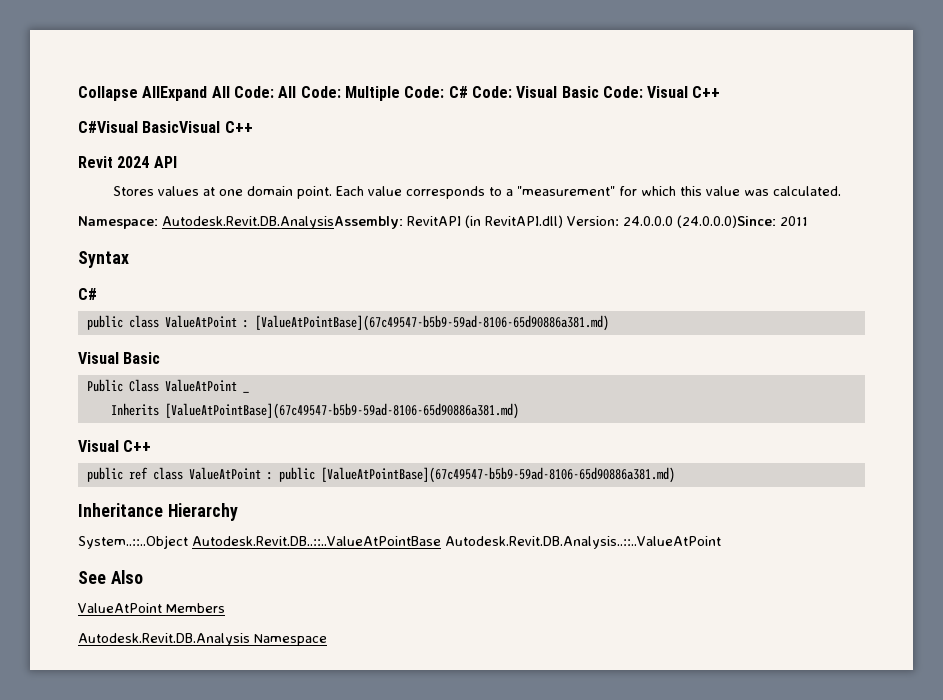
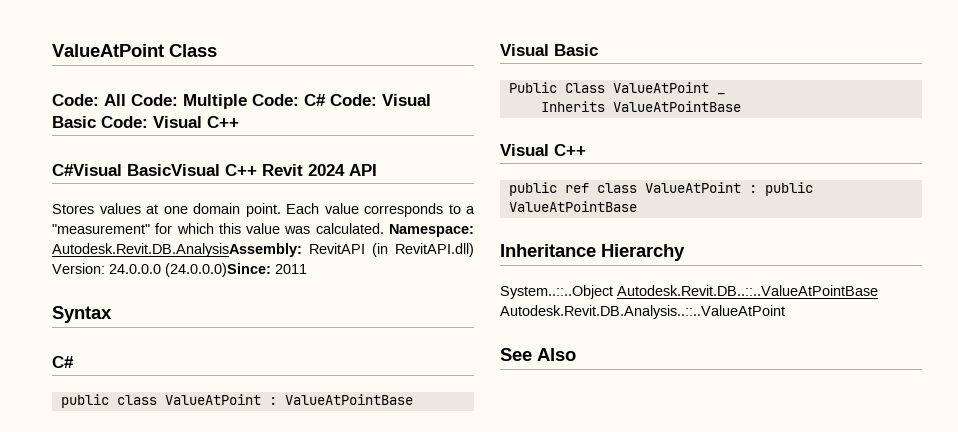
[78,86,230,101] Collapse AllExpand All -> [52,44,217,57] ValueAtPoint Class //
(253, 127) // -> (257, 170) none
(841, 191) // -> (384, 228) none
[254,315,609,331] [ValueAtPointBase](67c49547-b5b9-59ad-8106-65d90886a381.md) -> [284,394,413,405] ValueAtPointBase
[164,403,519,419] [ValueAtPointBase](67c49547-b5b9-59ad-8106-65d90886a381.md) -> [612,101,741,112] ValueAtPointBase
[320,467,675,483] [ValueAtPointBase](67c49547-b5b9-59ad-8106-65d90886a381.md) -> [508,201,637,212] ValueAtPointBase
[78,603,225,613] [78,633,327,646] // ValueAtPoint Members // Autodesk.Revit.DB.Analysis Namespace -> (576, 354) none

